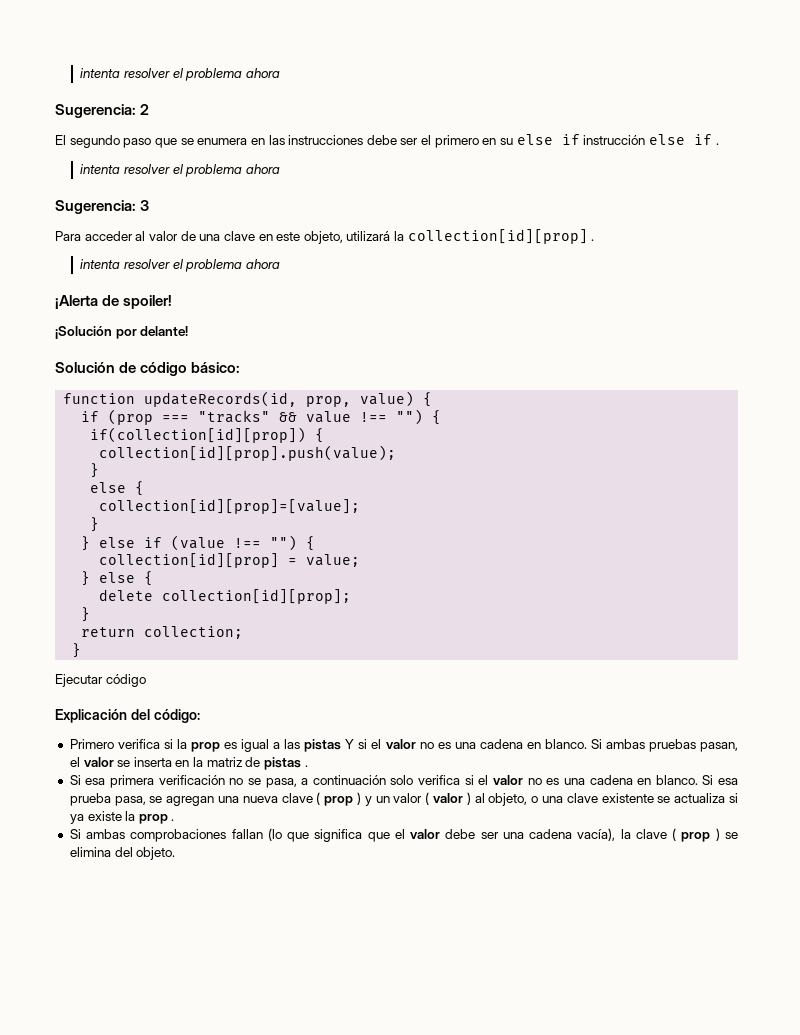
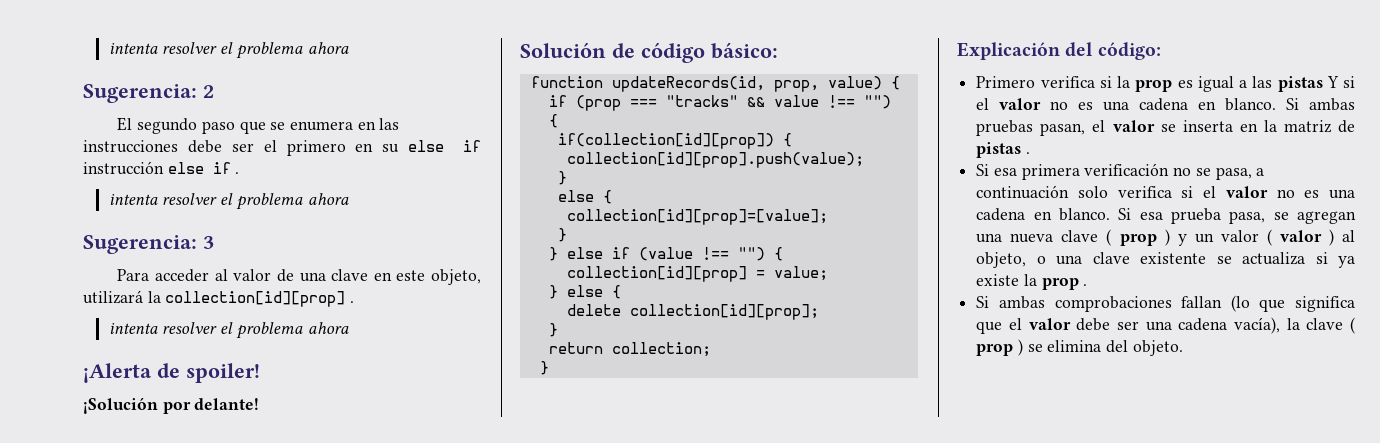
[55,674,146,687] // Ejecutar código -> (549, 368) none

